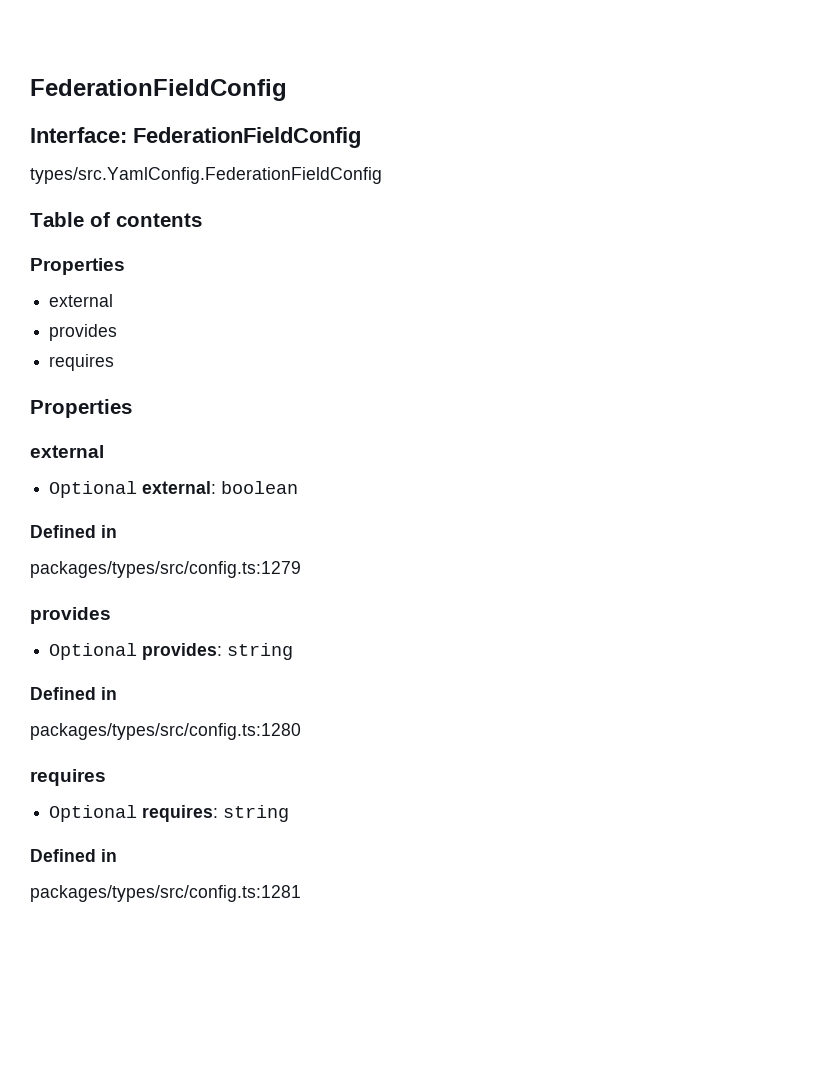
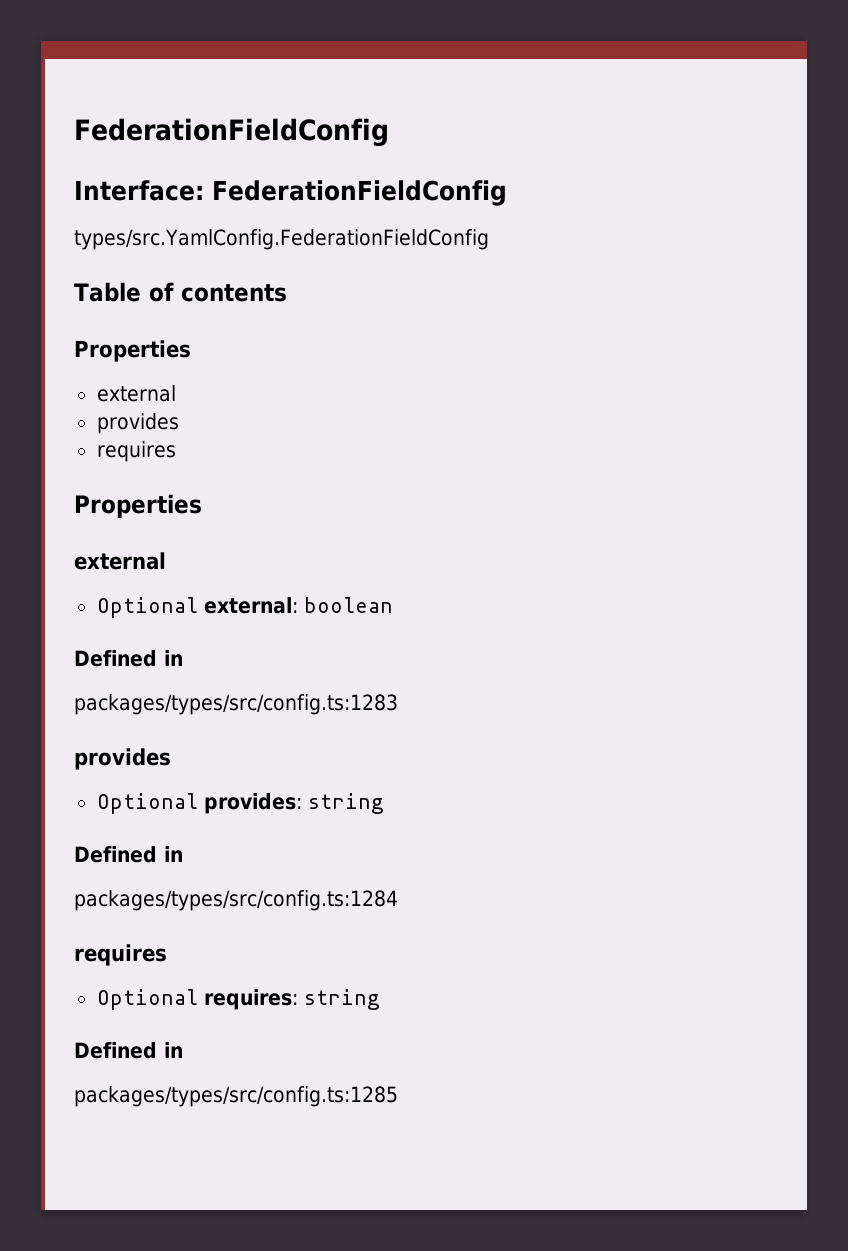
[30,561,301,578] packages/types/src/config.ts:1279 -> [74,694,398,715] packages/types/src/config.ts:1283
[30,723,301,740] packages/types/src/config.ts:1280 -> [74,890,398,911] packages/types/src/config.ts:1284
[30,885,301,902] packages/types/src/config.ts:1281 -> [74,1086,398,1107] packages/types/src/config.ts:1285

